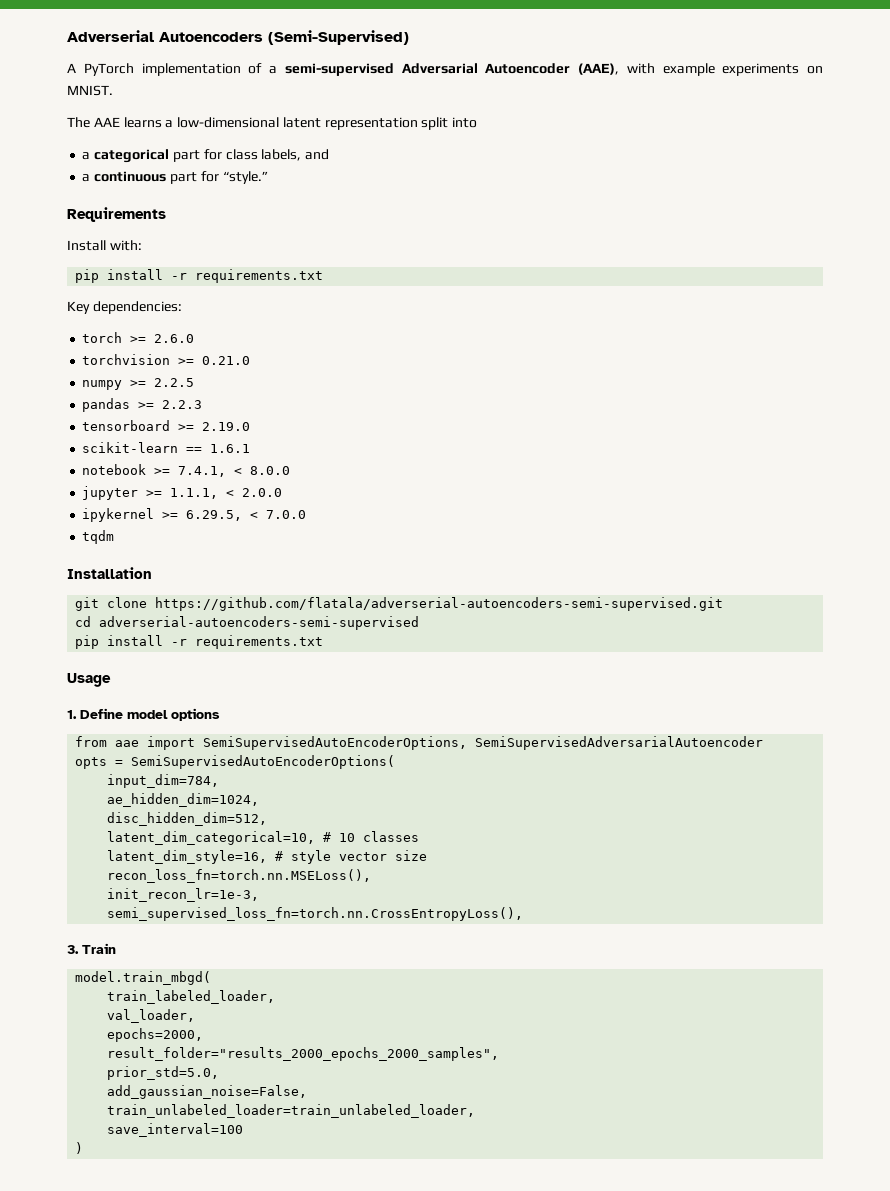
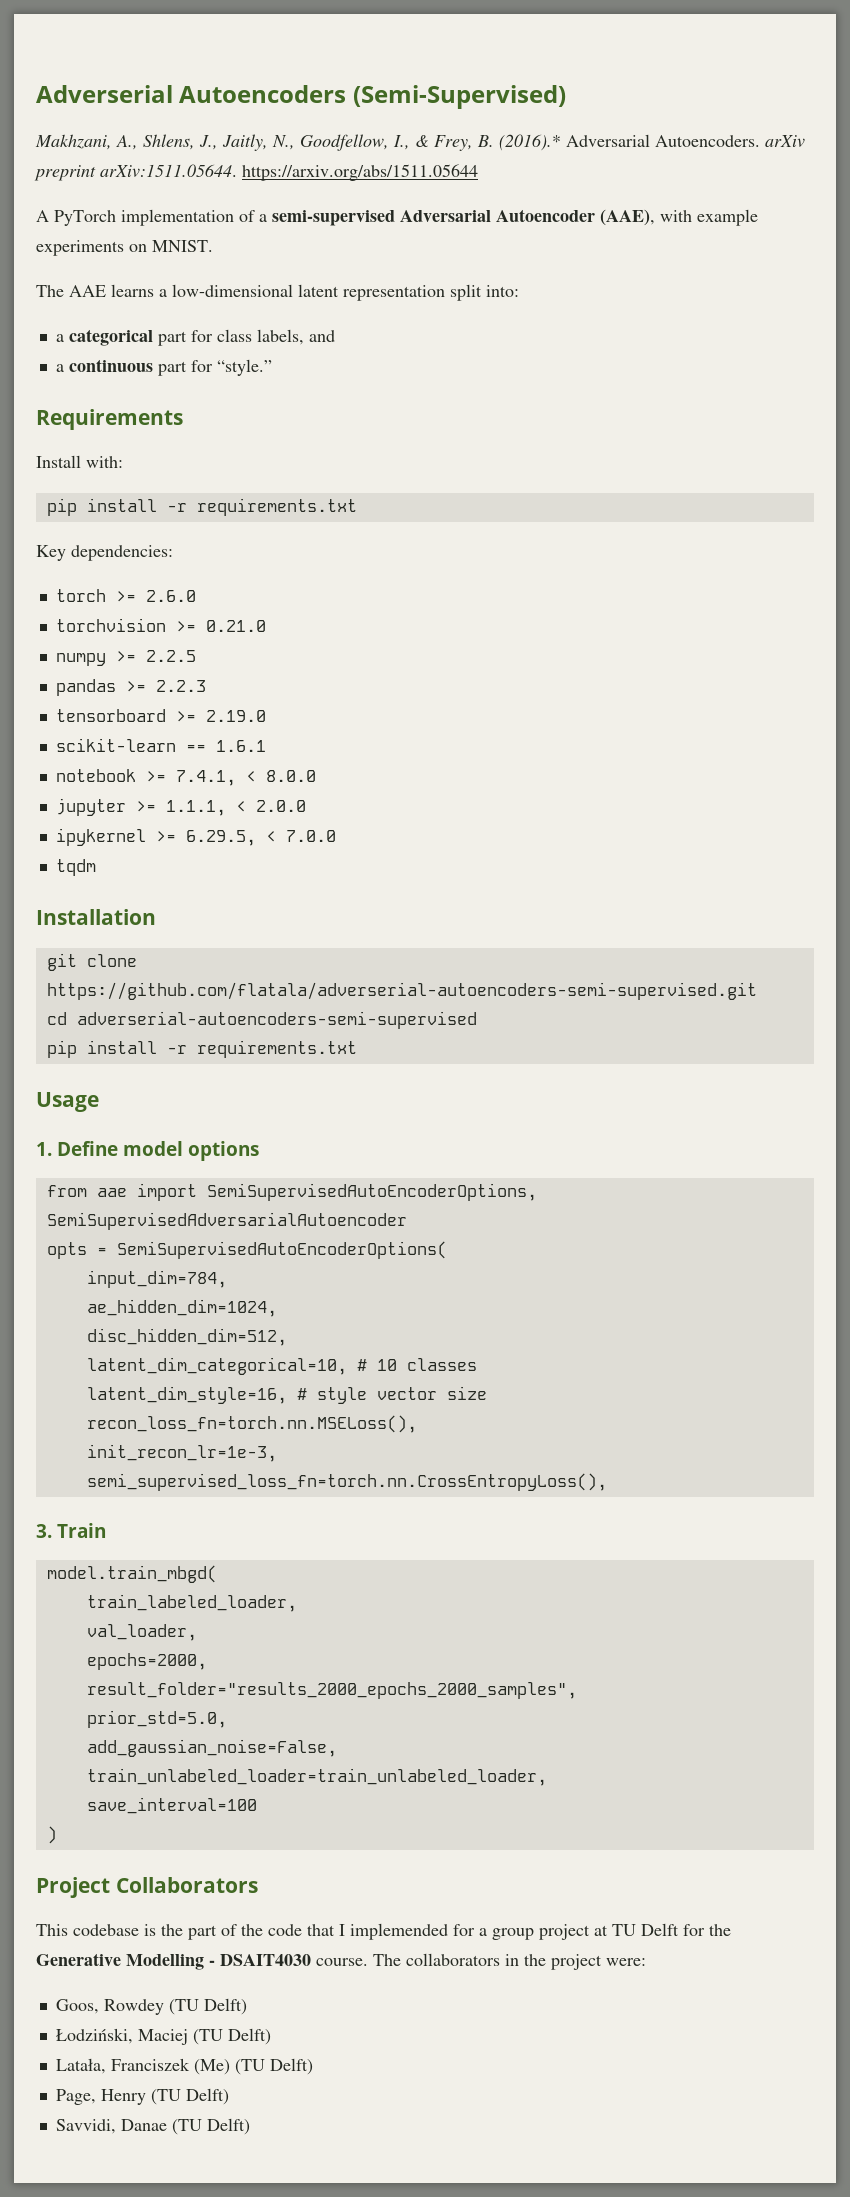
(409, 37) none -> [35,134,805,151] [34,164,478,181] // Makhzani, A., Shlens, J., Jaitly, N., Goodfellow, I., & Frey, B. (2016).* Adversarial Autoencoders. arXiv preprint arXiv:1511.05644. https://arxiv.org/abs/1511.05644
[452,117,478,128] into -> [486,285,519,297] into:
(84, 1148) none -> [36,1877,258,1898] [36,1923,731,1940] [36,1953,646,1970] [55,1998,247,2015] [55,2028,271,2045] [55,2058,313,2075] [55,2088,229,2105] [55,2118,250,2135] // Project Collaborators // This codebase is the part of the code that I implemended for a group project at TU Delft for the Generative Modelling - DSAIT4030 course. The collaborators in the project were: // Goos, Rowdey (TU Delft) // Łodziński, Maciej (TU Delft) // Latała, Franciszek (Me) (TU Delft) // Page, Henry (TU Delft) // Savvidi, Danae (TU Delft)

